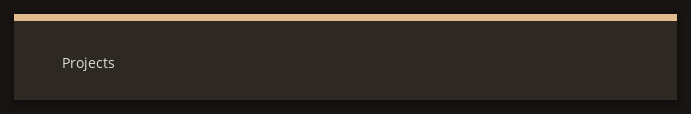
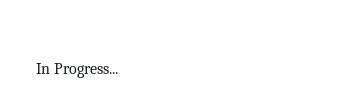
[62,57,115,71] Projects -> [36,63,119,78] In Progress...

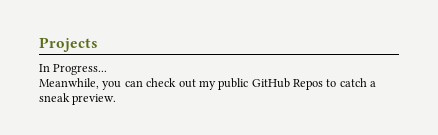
(36, 68) none -> [39,37,98,52] Projects //
(119, 70) none -> [39,78,377,90] [39,93,117,105] // Meanwhile, you can check out my public GitHub Repos to catch a sneak preview.

